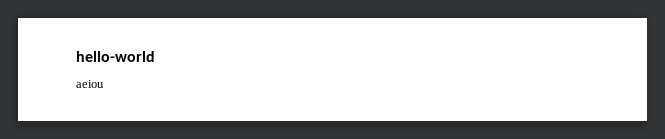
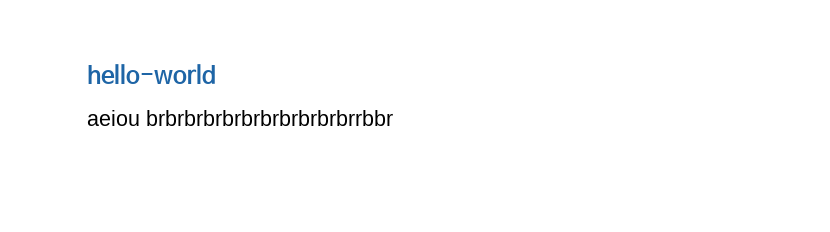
(104, 84) none -> [146,110,393,126] brbrbrbrbrbrbrbrbrbrbrrbbr

